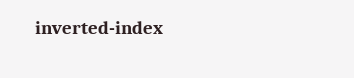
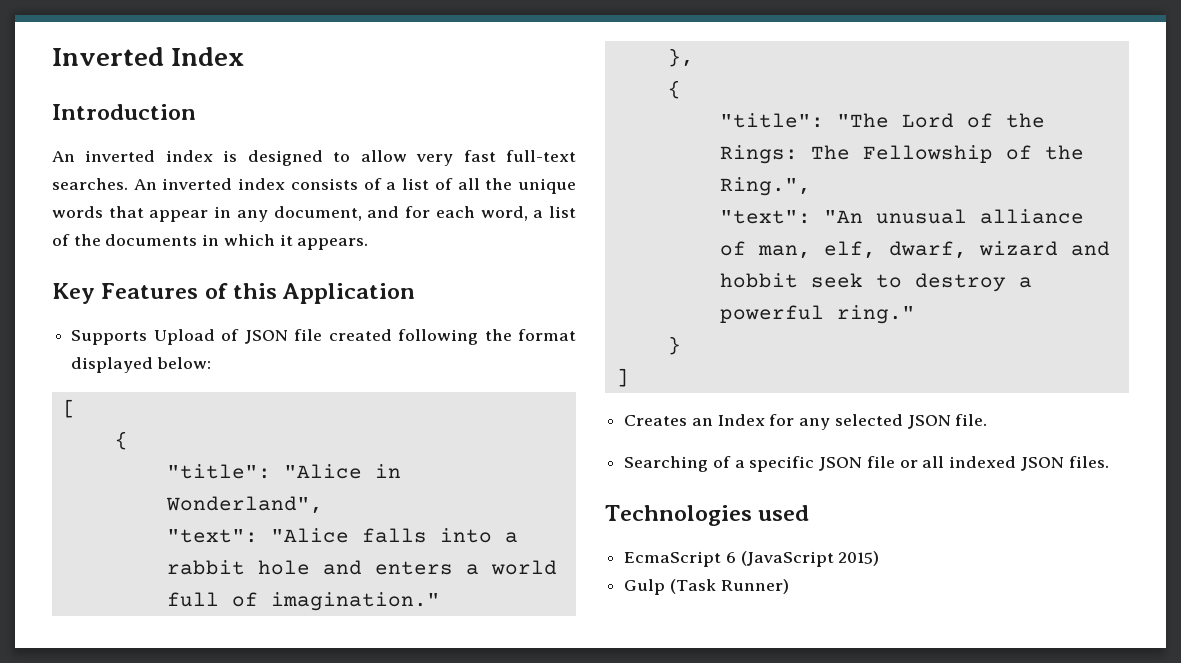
[35,21,163,34] inverted-index -> [52,47,245,66] [52,104,196,120] [52,150,577,166] [52,178,577,194] [52,206,577,222] [52,234,369,250] [52,283,416,304] [71,329,576,345] [71,357,211,373] [62,399,76,418] [114,431,128,450] [166,464,401,479] [165,496,323,514] [166,528,518,543] [166,560,557,575] [166,592,440,611] [667,48,694,67] [667,80,681,99] [719,113,1045,128] [719,145,1084,164] [719,177,811,196] [719,209,1084,224] [719,241,1110,259] [719,273,1032,292] [719,305,915,324] [667,336,681,355] [615,368,629,387] [624,414,988,430] [624,456,1109,472] [605,505,810,526] [624,551,880,567] [624,579,789,595] Inverted Index // Introduction // An inverted index is designed to allow very fast full-text searches. An inverted index consists of a list of all the unique words that appear in any document, and for each word, a list of the documents in which it appears. // Key Features of this Application // Supports Upload of JSON file created following the format displayed below: // [ // { // "title": "Alice in Wonderland", // "text": "Alice falls into a rabbit hole and enters a world full of imagination." // }, // { // "title": "The Lord of the Rings: The Fellowship of the Ring.", // "text": "An unusual alliance of man, elf, dwarf, wizard and hobbit seek to destroy a powerful ring." // } // ] // Creates an Index for any selected JSON file. // Searching of a specific JSON file or all indexed JSON files. // Technologies used // EcmaScript 6 (JavaScript 2015) // Gulp (Task Runner)

